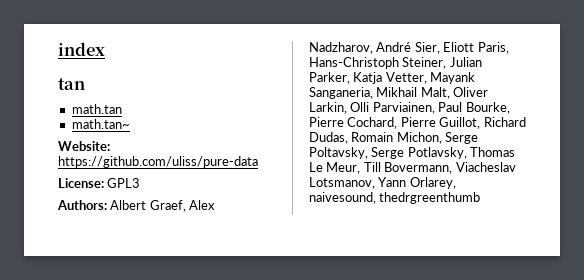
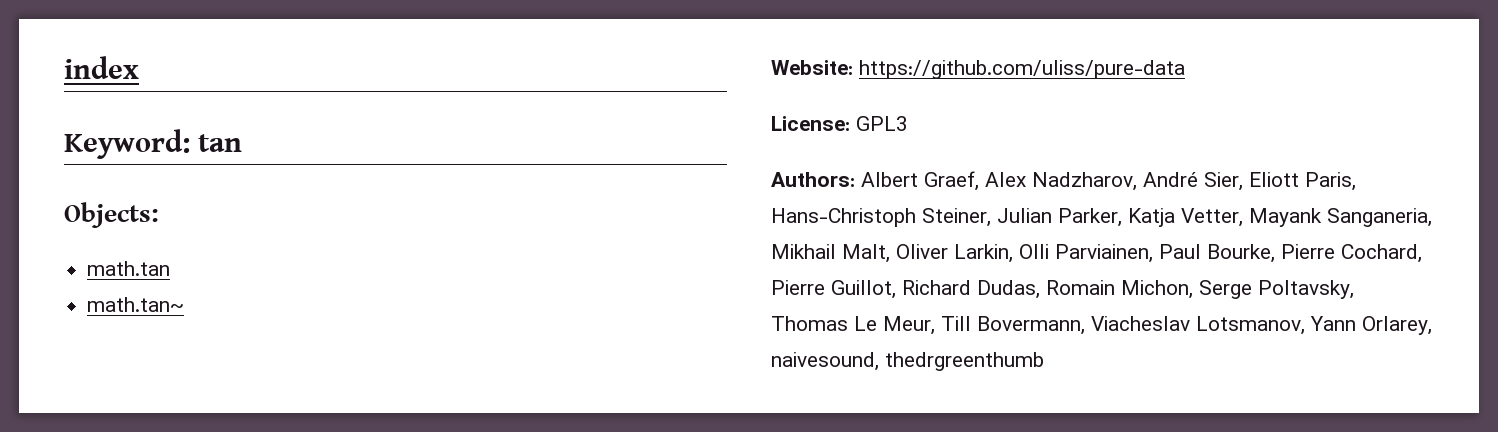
(105, 49) none -> [64,129,190,159] Keyword:
(85, 84) none -> [64,202,159,228] // Objects:
[371,147,467,159] Serge Potlavsky, -> (1354, 289) none

